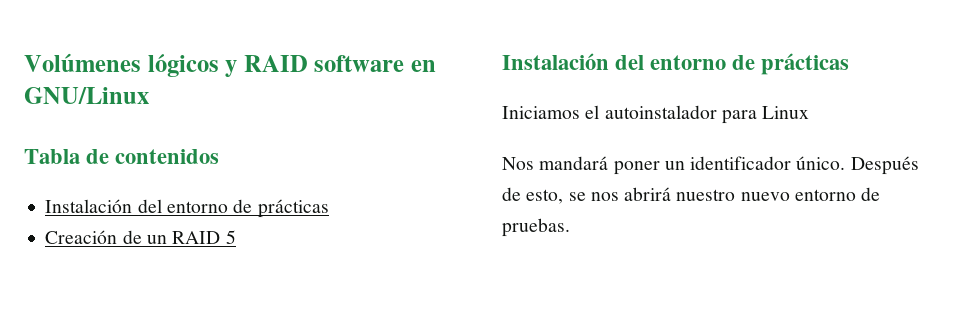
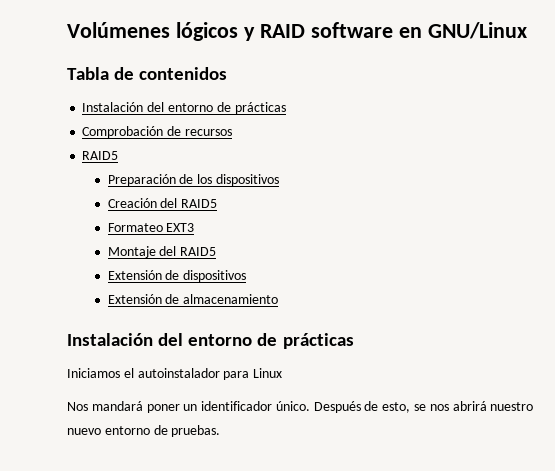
[45,230,236,244] Creación de un RAID 5 -> [82,126,232,138] [82,151,119,160] [107,174,279,186] [107,198,218,208] [107,223,195,232] [107,246,217,258] [107,270,247,282] [107,294,279,304] Comprobación de recursos // RAID5 // Preparación de los dispositivos // Creación del RAID5 // Formateo EXT3 // Montaje del RAID5 // Extensión de dispositivos // Extensión de almacenamiento

